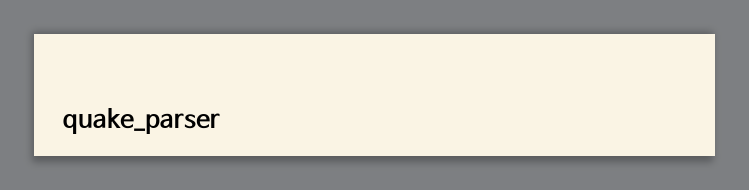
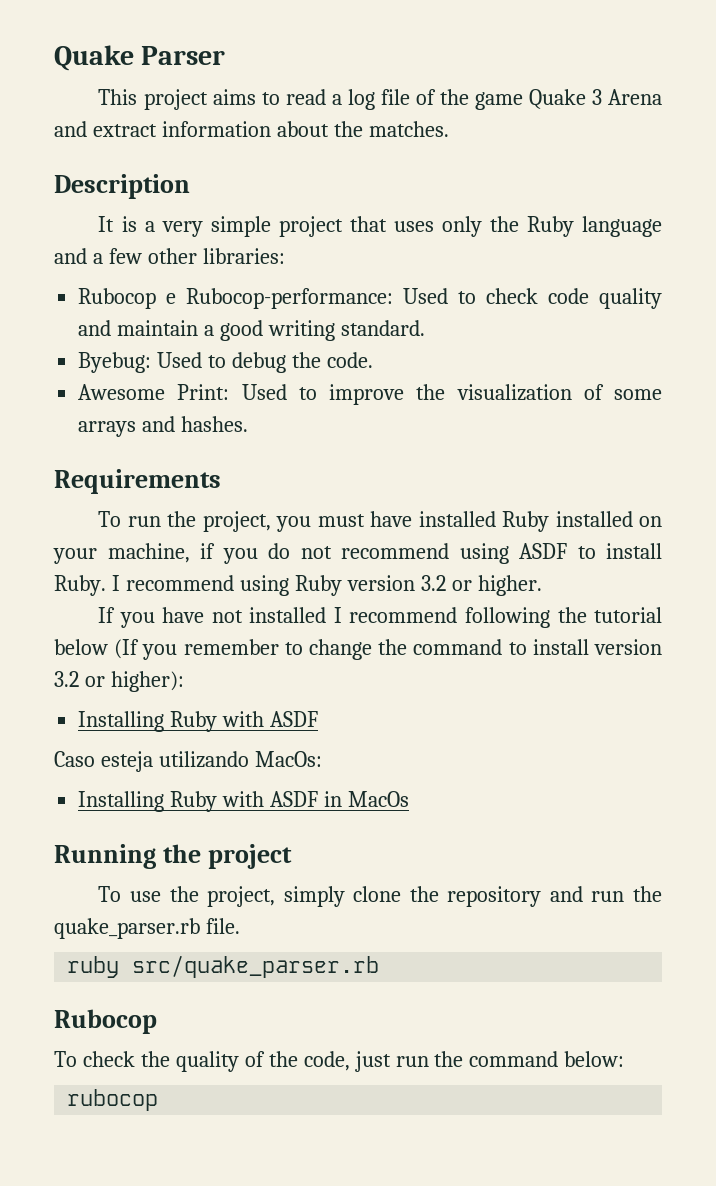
[63,108,220,134] quake_parser -> [54,45,226,71] [98,89,662,110] [54,121,449,137] [54,174,190,199] [98,216,662,237] [54,248,285,264] [78,288,662,309] [78,320,425,341] [78,352,373,373] [78,384,663,405] [78,416,249,437] [54,469,221,494] [98,511,663,532] [53,543,662,564] [54,575,542,596] [98,607,662,628] [54,639,662,660] [54,671,184,692] [78,711,319,732] [54,751,322,772] [78,791,409,812] [54,844,292,869] [98,886,662,907] [54,918,240,939] [67,955,380,978] [54,1009,157,1034] [54,1051,625,1072] [67,1089,159,1111] Quake Parser // This project aims to read a log file of the game Quake 3 Arena and extract information about the matches. // Description // It is a very simple project that uses only the Ruby language and a few other libraries: // Rubocop e Rubocop-performance: Used to check code quality and maintain a good writing standard. // Byebug: Used to debug the code. // Awesome Print: Used to improve the visualization of some arrays and hashes. // Requirements // To run the project, you must have installed Ruby installed on your machine, if you do not recommend using ASDF to install Ruby. I recommend using Ruby version 3.2 or higher. // If you have not installed I recommend following the tutorial below (If you remember to change the command to install version 3.2 or higher): // Installing Ruby with ASDF // Caso esteja utilizando MacOs: // Installing Ruby with ASDF in MacOs // Running the project // To use the project, simply clone the repository and run the quake_parser.rb file. // ruby src/quake_parser.rb // Rubocop // To check the quality of the code, just run the command below: // rubocop

